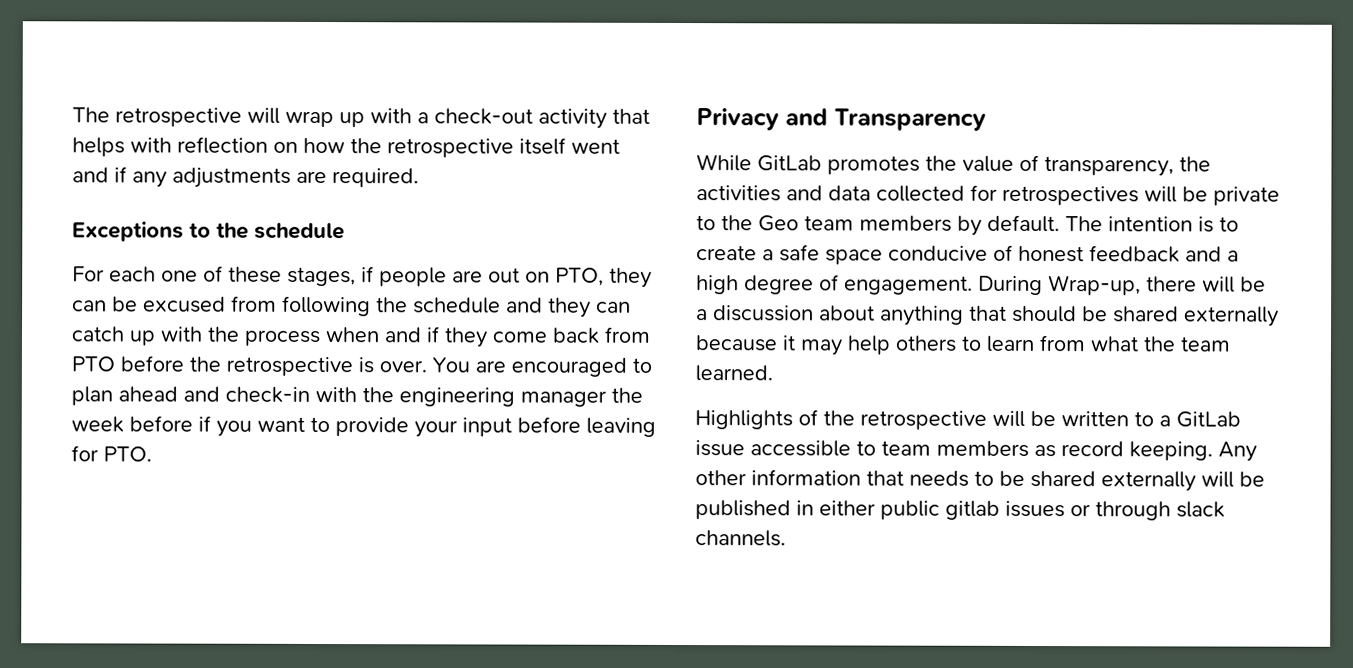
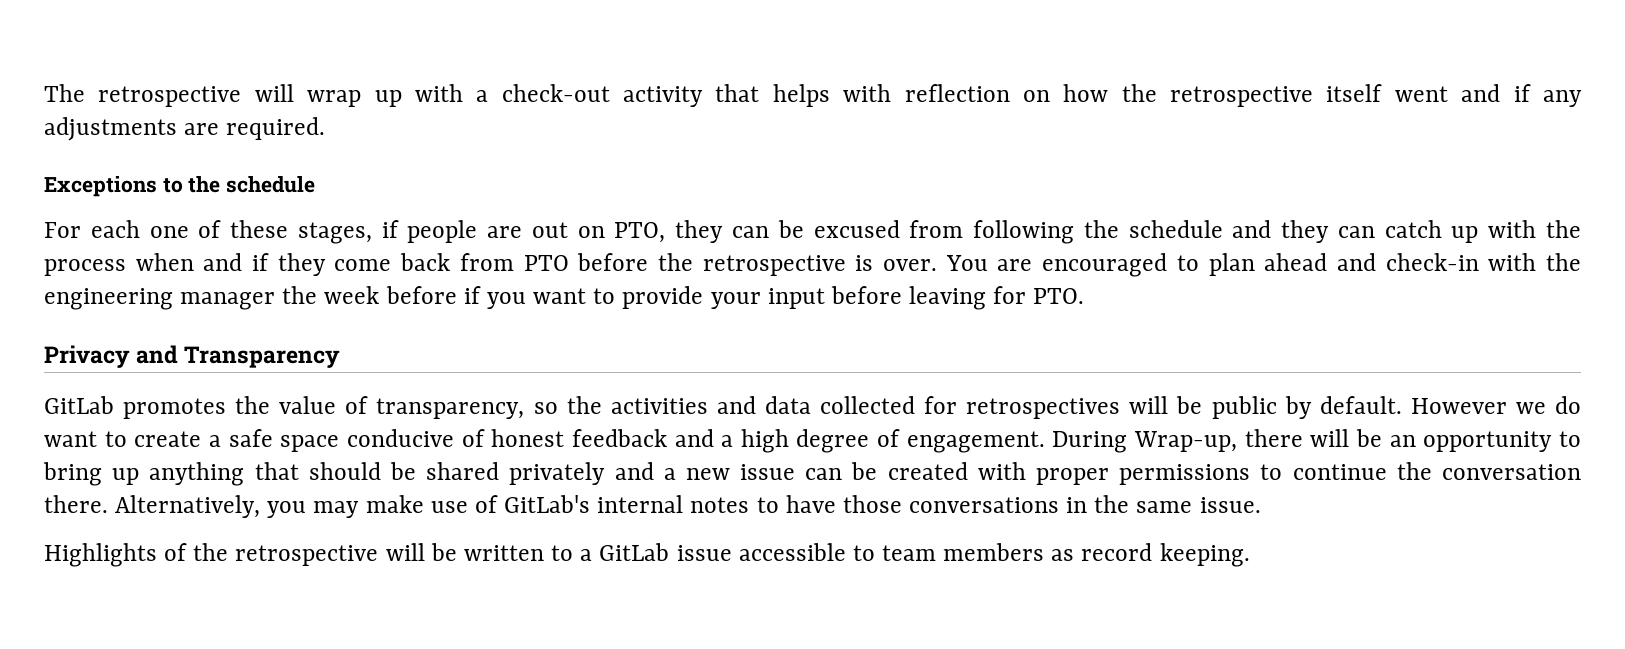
[696,154,752,172] While -> (341, 357) none
(1174, 166) none -> [533,402,558,414] so
[1213,186,1280,206] [696,214,1214,236] private to the Geo team members by default. The intention is -> [1211,396,1581,419] [44,431,97,447] public by default. However we do want
[696,305,875,322] a discussion about -> [1389,431,1582,452] [43,462,140,486] an opportunity to bring up
[1184,306,1279,327] [695,335,1230,356] [695,365,773,382] externally because it may help others to learn from what the team learned. -> [509,462,1581,485] [44,495,1261,518] privately and a new issue can be created with proper permissions to continue the conversation there. Alternatively, you may make use of GitLab's internal notes to have those conversations in the same issue.
[1218,441,1257,462] [695,469,1265,492] [695,500,1225,521] [695,530,786,547] Any other information that needs to be shared externally will be published in either public gitlab issues or through slack channels. -> (1250, 555) none

